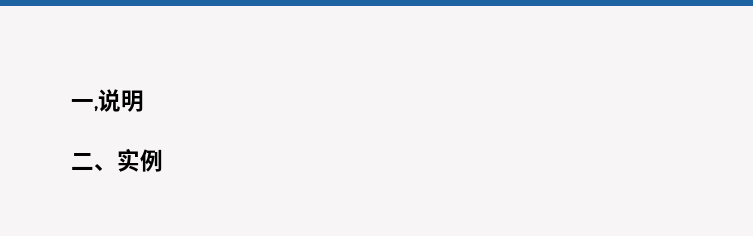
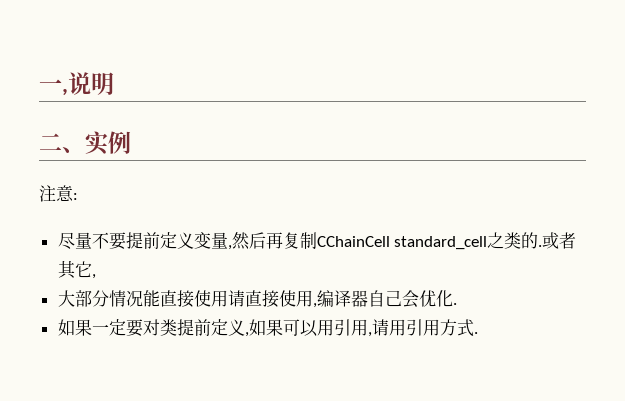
(163, 160) none -> [39,185,78,202] [57,232,577,250] [57,260,96,279] [57,290,457,308] [57,319,478,337] // 注意: // 尽量不要提前定义变量,然后再复制CChainCell standard_cell之类的.或者其它, // 大部分情况能直接使用请直接使用,编译器自己会优化. // 如果一定要对类提前定义,如果可以用引用,请用引用方式.

